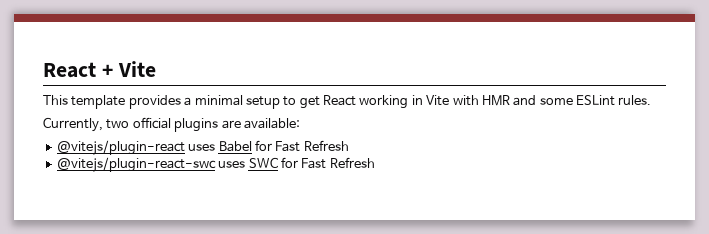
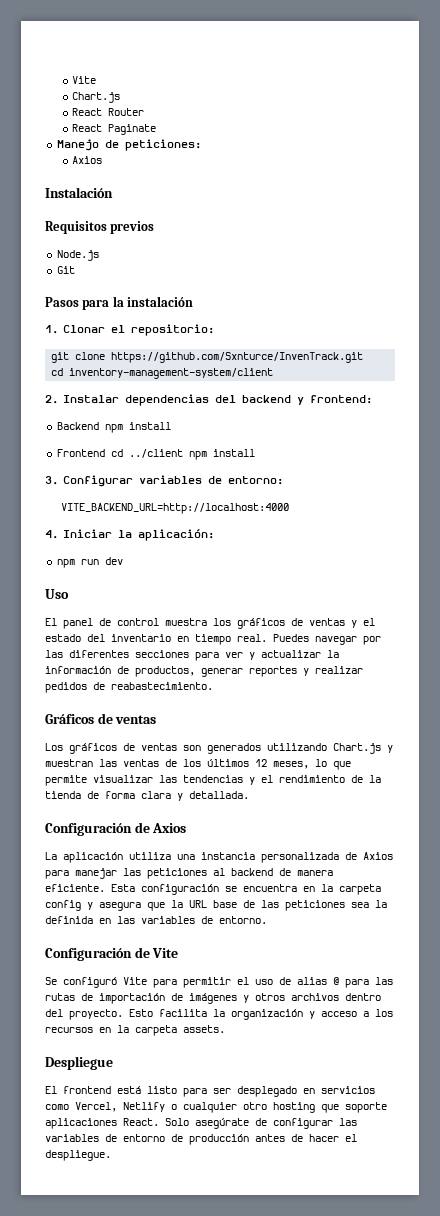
[43,61,156,78] [43,95,652,109] [43,117,300,132] [56,140,349,155] [56,157,375,172] React + Vite // This template provides a minimal setup to get React working in Vite with HMR and some ESLint rules. // Currently, two official plugins are available: // @vitejs/plugin-react uses Babel for Fast Refresh // @vitejs/plugin-react-swc uses SWC for Fast Refresh -> [72,76,97,84] [72,92,121,103] [72,108,145,116] [72,124,157,135] [56,139,201,151] [72,156,103,164] [45,187,113,198] [45,221,155,234] [56,250,99,261] [56,266,75,274] [45,296,194,310] [45,324,215,336] [51,352,364,363] [51,368,274,379] [45,394,373,406] [56,422,171,433] [56,449,255,460] [45,475,284,487] [60,503,289,514] [45,529,215,541] [56,557,123,568] [45,589,69,599] [45,618,375,629] [45,634,381,645] [45,650,339,661] [45,666,363,677] [45,682,213,693] [45,713,157,724] [45,743,393,754] [45,759,351,770] [45,775,381,786] [45,791,249,801] [45,822,187,836] [45,852,393,863] [45,868,333,879] [45,884,381,895] [45,900,387,911] [45,916,267,924] [45,947,179,961] [45,977,393,988] [45,993,381,1004] [45,1009,393,1020] [45,1025,225,1036] [45,1056,113,1070] [45,1086,375,1097] [45,1102,387,1113] [45,1118,357,1129] [45,1134,357,1145] [45,1150,111,1161] Vite // Chart.js // React Router // React Paginate // Manejo de peticiones: // Axios // Instalación // Requisitos previos // Node.js // Git // Pasos para la instalación // 1. Clonar el repositorio: // git clone https://github.com/Sxnturce/InvenTrack.git // cd inventory-management-system/client // 2. Instalar dependencias del backend y frontend: // Backend npm install // Frontend cd ../client npm install // 3. Configurar variables de entorno: // VITE_BACKEND_URL=http://localhost:4000 // 4. Iniciar la aplicación: // npm run dev // Uso // El panel de control muestra los gráficos de ventas y el estado del inventario en tiempo real. Puedes navegar por las diferentes secciones para ver y actualizar la información de productos, generar reportes y realizar pedidos de reabastecimiento. // Gráficos de ventas // Los gráficos de ventas son generados utilizando Chart.js y muestran las ventas de los últimos 12 meses, lo que permite visualizar las tendencias y el rendimiento de la tienda de forma clara y detallada. // Configuración de Axios // La aplicación utiliza una instancia personalizada de Axios para manejar las peticiones al backend de manera eficiente. Esta configuración se encuentra en la carpeta config y asegura que la URL base de las peticiones sea la definida en las variables de entorno. // Configuración de Vite // Se configuró Vite para permitir el uso de alias @ para las rutas de importación de imágenes y otros archivos dentro del proyecto. Esto facilita la organización y acceso a los recursos en la carpeta assets. // Despliegue // El frontend está listo para ser desplegado en servicios como Vercel, Netlify o cualquier otro hosting que soporte aplicaciones React. Solo asegúrate de configurar las variables de entorno de producción antes de hacer el despliegue.

